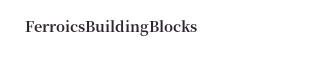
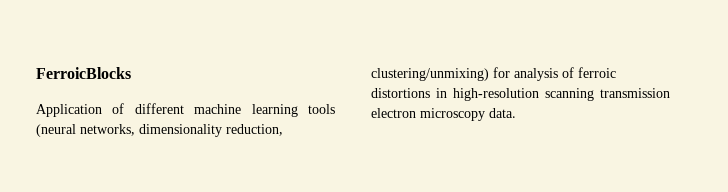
[25,20,197,36] FerroicsBuildingBlocks -> [36,67,131,79] [36,103,335,117] [36,124,283,137] [371,67,616,81] [371,88,670,101] [371,108,516,121] FerroicBlocks // Application of different machine learning tools (neural networks, dimensionality reduction, clustering/unmixing) for analysis of ferroic distortions in high-resolution scanning transmission electron microscopy data.

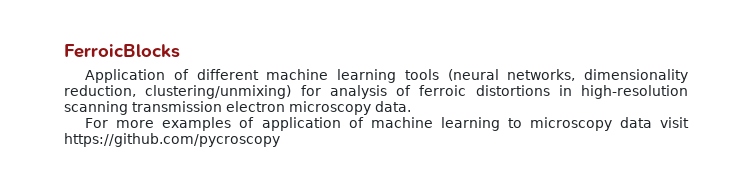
(516, 113) none -> [85,117,689,131] [64,133,280,147] // For more examples of application of machine learning to microscopy data visit https://github.com/pycroscopy

